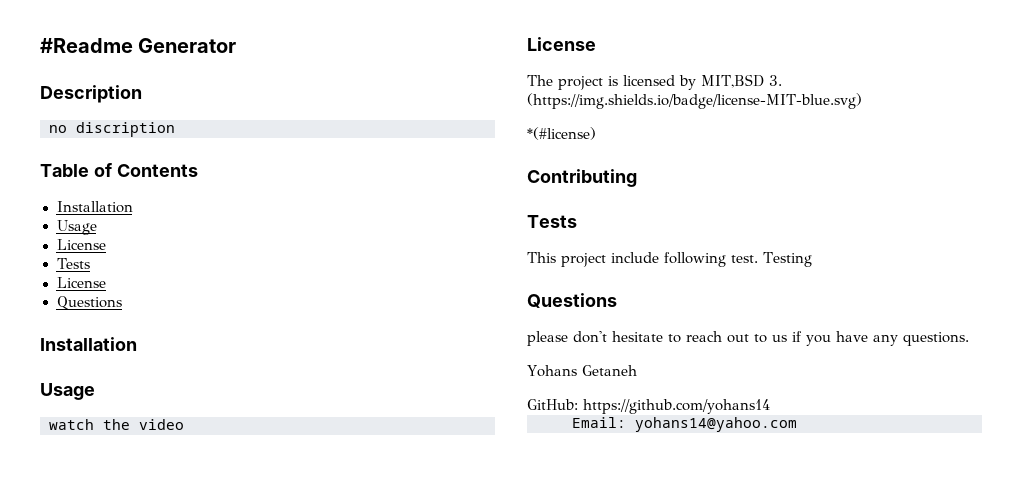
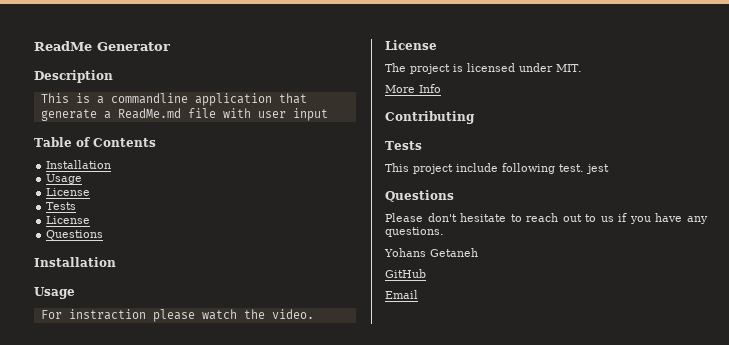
[40,38,133,53] #Readme -> [34,41,92,51] ReadMe
[49,122,175,137] no discription -> [40,93,307,106] [40,108,328,121] This is a commandline application that generate a ReadMe.md file with user input
(95, 391) none -> [40,309,195,322] For instraction please
[139,419,184,430] video -> [271,309,314,319] video.
[679,74,782,90] [527,93,862,109] [527,127,596,140] by MIT,BSD 3. (https://img.shields.io/badge/license-MIT-blue.svg) // *(#license) -> [519,63,582,72] [385,84,441,93] under MIT. // More Info
[763,252,812,267] [527,293,617,308] [527,331,568,346] Testing // Questions // please -> [586,164,609,174] [385,190,454,202] [385,213,423,222] jest // Questions // Please
[527,399,770,414] [572,417,797,432] GitHub: https://github.com/yohans14 // Email: yohans14@yahoo.com -> [385,269,426,278] [385,290,418,299] GitHub // Email

